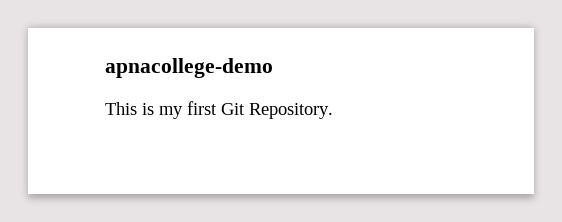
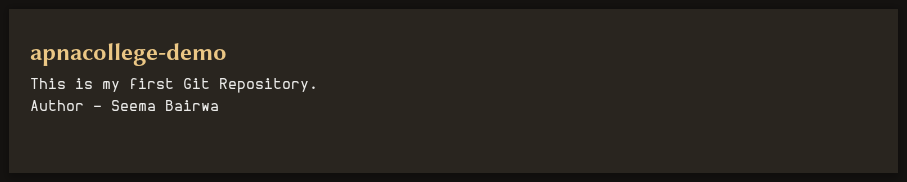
(333, 111) none -> [30,100,219,111] // Author - Seema Bairwa

